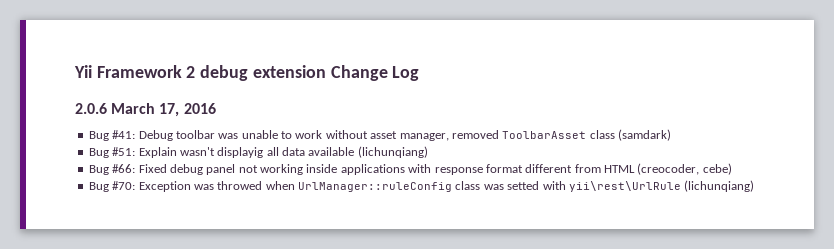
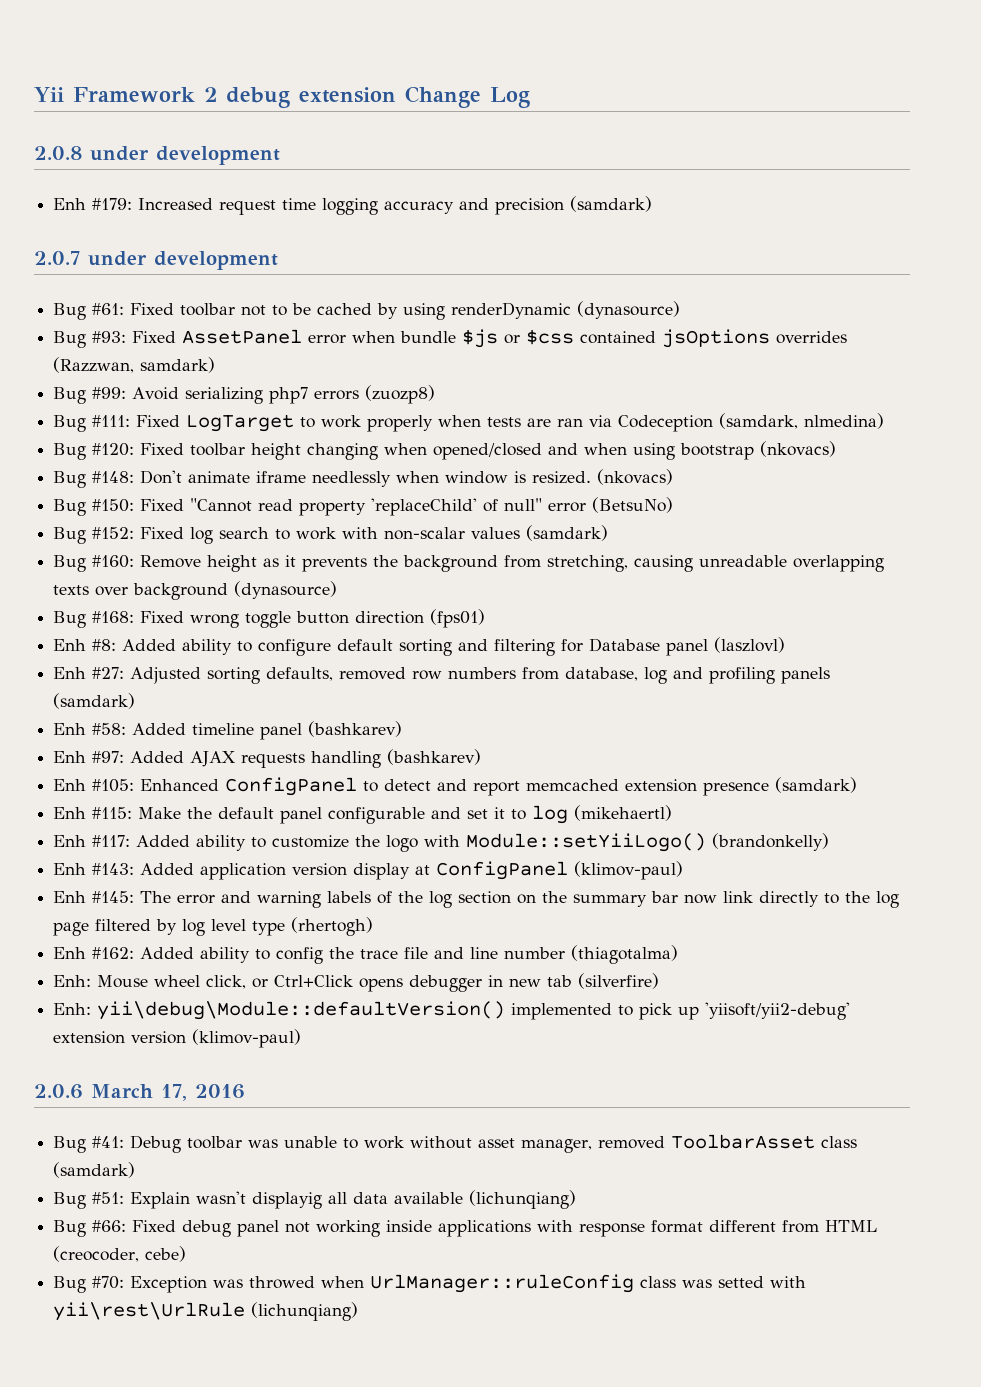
(420, 73) none -> [34,146,280,165] [53,196,653,215] [34,251,278,270] [53,301,681,320] [53,329,848,348] [53,357,216,373] [53,385,436,404] [53,413,885,432] [53,441,837,460] [53,469,674,488] [53,497,674,516] [53,525,609,544] [53,555,885,572] [53,581,338,600] [53,609,486,628] [53,637,786,656] [53,667,831,684] [53,693,136,709] [53,721,403,740] [53,749,482,768] [53,777,858,796] [53,805,673,824] [53,833,830,852] [53,861,684,880] [53,891,900,908] [53,917,374,936] [53,945,679,964] [53,973,660,992] [53,1001,851,1020] [53,1029,302,1048] // 2.0.8 under development // Enh #179: Increased request time logging accuracy and precision (samdark) // 2.0.7 under development // Bug #61: Fixed toolbar not to be cached by using renderDynamic (dynasource) // Bug #93: Fixed AssetPanel error when bundle $js or $css contained jsOptions overrides (Razzwan, samdark) // Bug #99: Avoid serializing php7 errors (zuozp8) // Bug #111: Fixed LogTarget to work properly when tests are ran via Codeception (samdark, nlmedina) // Bug #120: Fixed toolbar height changing when opened/closed and when using bootstrap (nkovacs) // Bug #148: Don't animate iframe needlessly when window is resized. (nkovacs) // Bug #150: Fixed "Cannot read property 'replaceChild' of null" error (BetsuNo) // Bug #152: Fixed log search to work with non-scalar values (samdark) // Bug #160: Remove height as it prevents the background from stretching, causing unreadable overlapping texts over background (dynasource) // Bug #168: Fixed wrong toggle button direction (fps01) // Enh #8: Added ability to configure default sorting and filtering for Database panel (laszlovl) // Enh #27: Adjusted sorting defaults, removed row numbers from database, log and profiling panels (samdark) // Enh #58: Added timeline panel (bashkarev) // Enh #97: Added AJAX requests handling (bashkarev) // Enh #105: Enhanced ConfigPanel to detect and report memcached extension presence (samdark) // Enh #115: Make the default panel configurable and set it to log (mikehaertl) // Enh #117: Added ability to customize the logo with Module::setYiiLogo() (brandonkelly) // Enh #143: Added application version display at ConfigPanel (klimov-paul) // Enh #145: The error and warning labels of the log section on the summary bar now link directly to the log page filtered by log level type (rhertogh) // Enh #162: Added ability to config the trace file and line number (thiagotalma) // Enh: Mouse wheel click, or Ctrl+Click opens debugger in new tab (silverfire) // Enh: yii\debug\Module::defaultVersion() implemented to pick up 'yiisoft/yii2-debug' extension version (klimov-paul)

